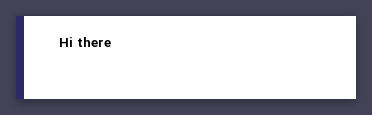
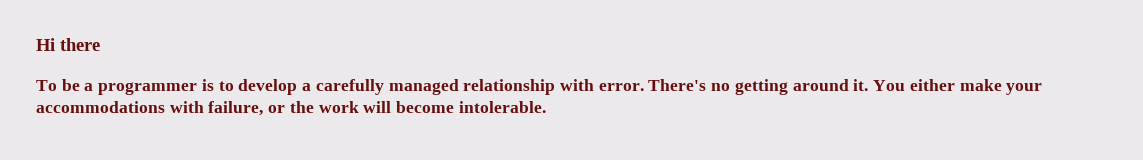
(111, 42) none -> [36,79,1043,95] [36,101,546,116] // To be a programmer is to develop a carefully managed relationship with error. There's no getting around it. You either make your accommodations with failure, or the work will become intolerable.

